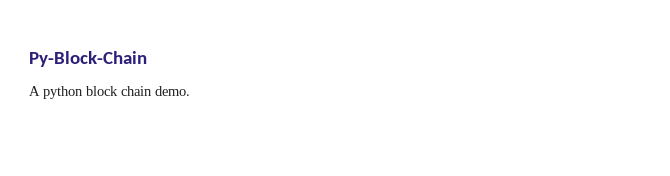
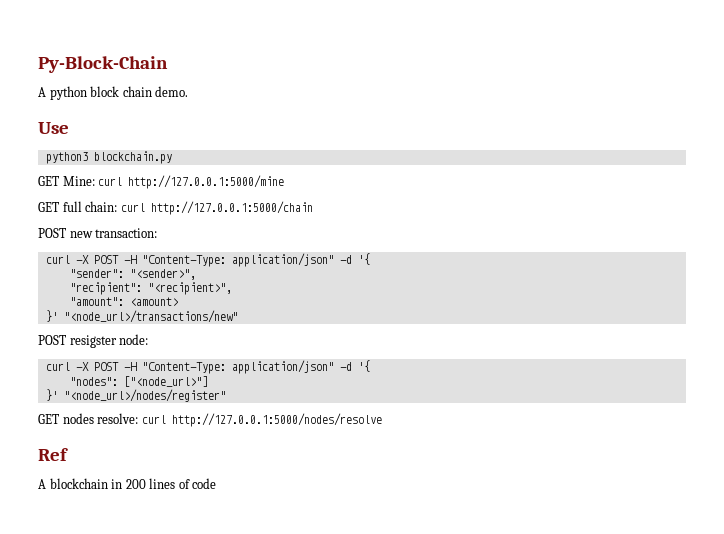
(190, 91) none -> [38,122,69,134] [45,151,172,164] [38,175,285,189] [38,201,313,215] [38,228,158,238] [45,253,370,267] [69,269,196,280] [69,282,232,295] [69,297,178,306] [45,310,238,323] [38,334,149,348] [45,360,370,374] [69,376,208,387] [45,389,226,402] [38,413,382,427] [38,448,68,461] [38,478,217,489] // Use // python3 blockchain.py // GET Mine: curl http://127.0.0.1:5000/mine // GET full chain: curl http://127.0.0.1:5000/chain // POST new transaction: // curl -X POST -H "Content-Type: application/json" -d '{ // "sender": "<sender>", // "recipient": "<recipient>", // "amount": <amount> // }' "<node_url>/transactions/new" // POST resigster node: // curl -X POST -H "Content-Type: application/json" -d '{ // "nodes": ["<node_url>"] // }' "<node_url>/nodes/register" // GET nodes resolve: curl http://127.0.0.1:5000/nodes/resolve // Ref // A blockchain in 200 lines of code

